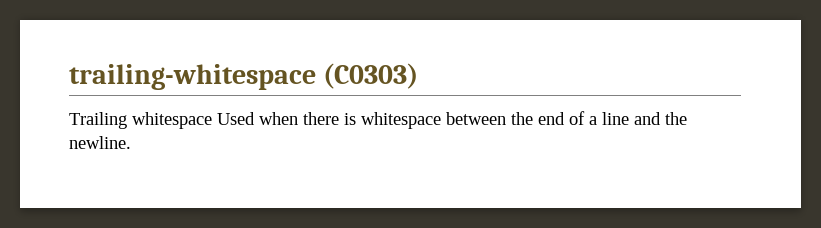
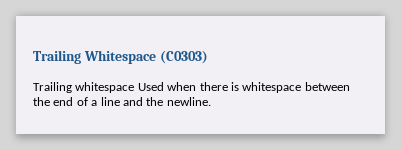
[69,64,316,90] trailing-whitespace -> [33,50,156,64] Trailing Whitespace

